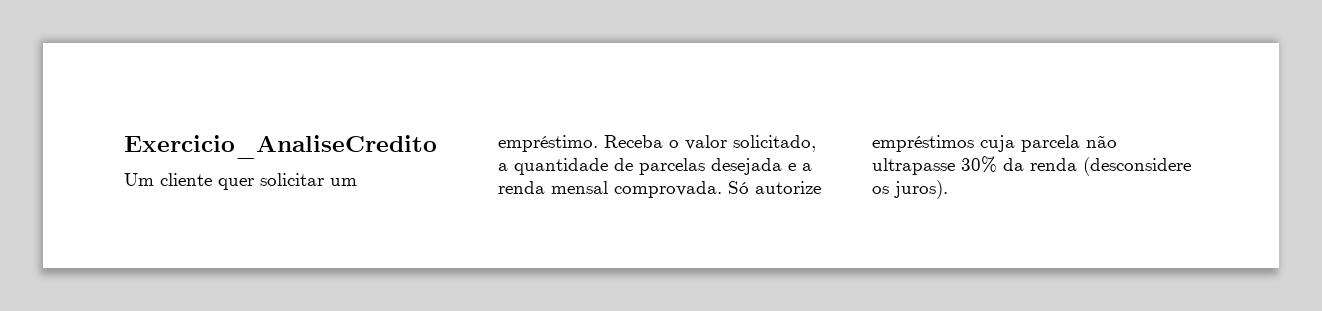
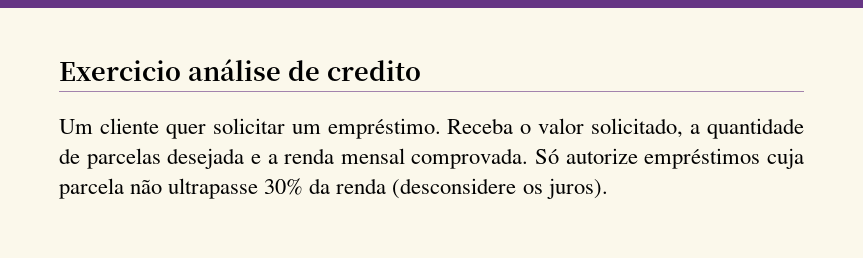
[124,135,437,159] Exercicio_AnaliseCredito -> [59,59,421,81] Exercicio análise de credito

